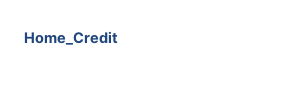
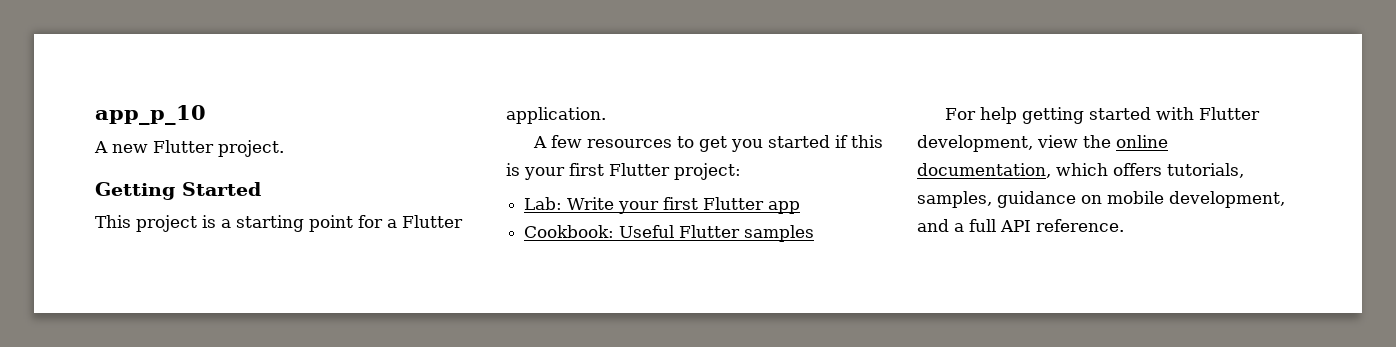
[24,31,118,45] Home_Credit -> [95,105,206,125] [94,140,284,157] [95,182,261,200] [95,215,463,232] [506,107,606,124] [532,135,883,152] [506,163,741,180] [524,197,801,214] [524,225,815,242] [944,107,1260,124] [917,135,1168,152] [917,163,1244,178] [917,191,1285,208] [917,219,1124,232] app_p_10 // A new Flutter project. // Getting Started // This project is a starting point for a Flutter application. // A few resources to get you started if this is your first Flutter project: // Lab: Write your first Flutter app // Cookbook: Useful Flutter samples // For help getting started with Flutter development, view the online documentation, which offers tutorials, samples, guidance on mobile development, and a full API reference.

